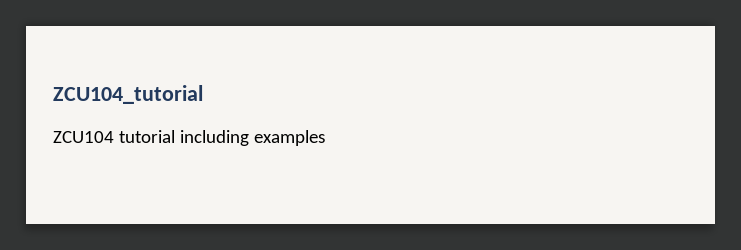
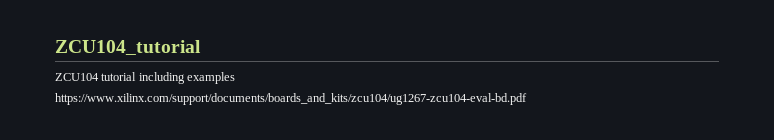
(325, 138) none -> [55,93,527,105] // https://www.xilinx.com/support/documents/boards_and_kits/zcu104/ug1267-zcu104-eval-bd.pdf

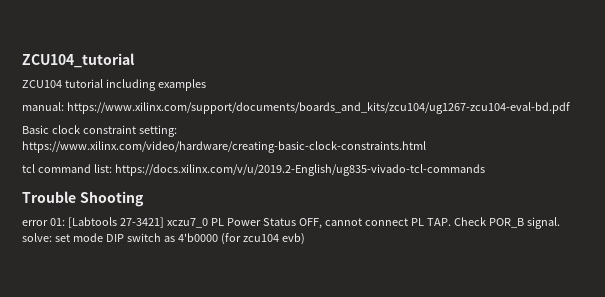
(236, 78) none -> [22,102,64,111] manual:
(527, 99) none -> [22,125,177,137] [22,141,426,153] [22,164,485,176] [22,191,144,207] [22,217,560,229] [22,233,305,245] // Basic clock constraint setting: https://www.xilinx.com/video/hardware/creating-basic-clock-constraints.html // tcl command list: https://docs.xilinx.com/v/u/2019.2-English/ug835-vivado-tcl-commands // Trouble Shooting // error 01: [Labtools 27-3421] xczu7_0 PL Power Status OFF, cannot connect PL TAP. Check POR_B signal. solve: set mode DIP switch as 4'b0000 (for zcu104 evb)

